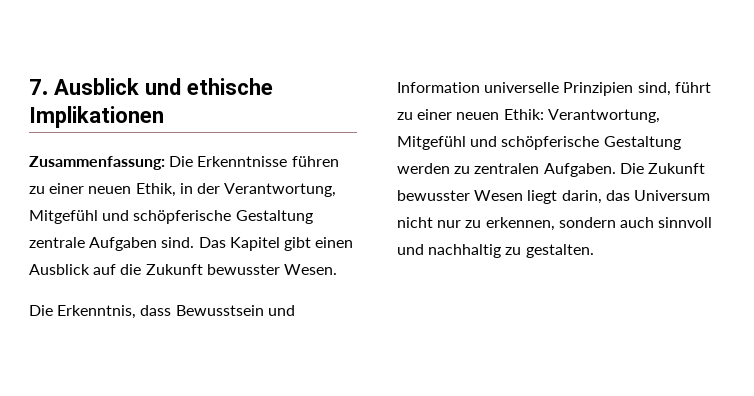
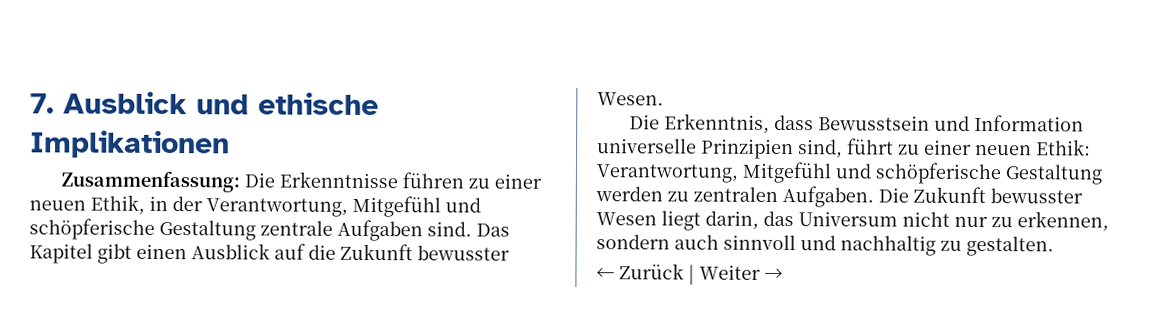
(594, 251) none -> [596,263,783,285] // ← Zurück | Weiter →

